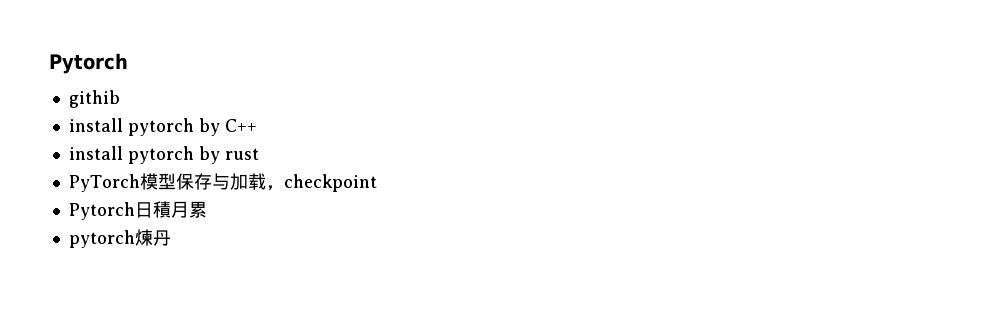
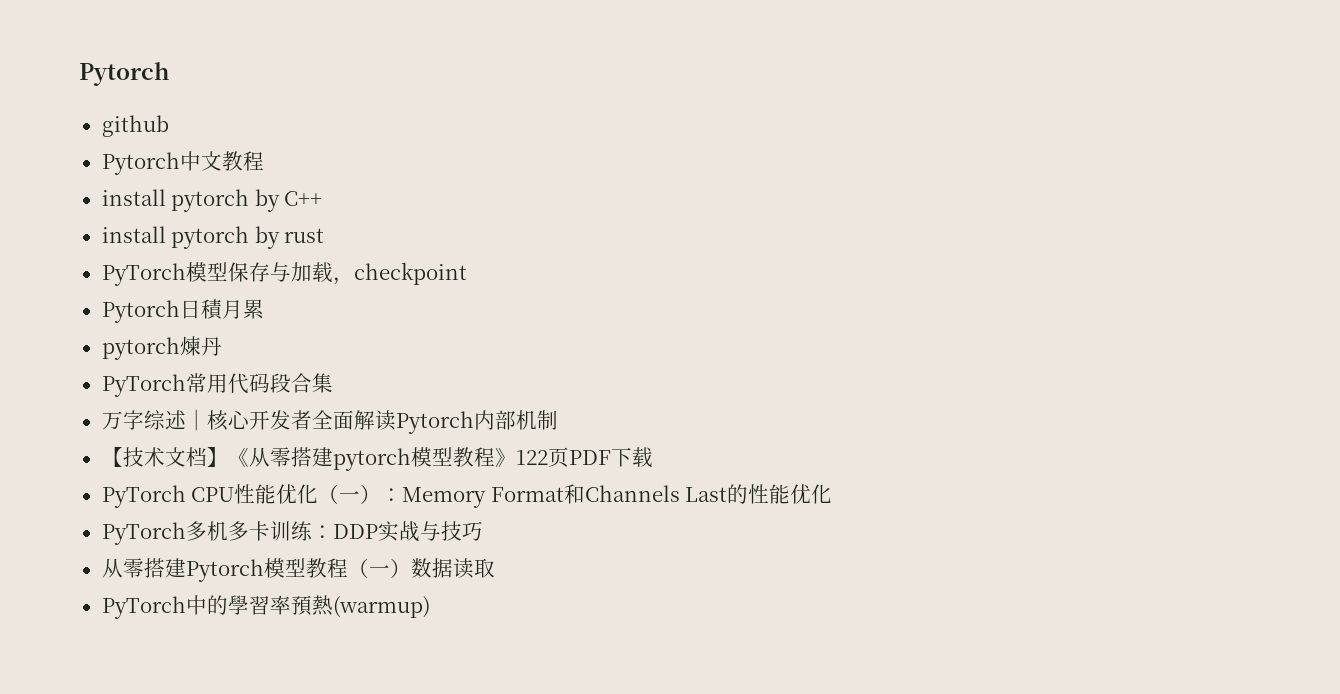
[68,90,120,108] githib -> [101,115,169,137] [101,151,264,175] github // Pytorch中文教程
(171, 238) none -> [101,373,333,397] [101,409,558,434] [101,447,653,471] [101,484,833,508] [101,521,483,545] [101,558,495,582] [101,595,430,619] // PyTorch常用代码段合集 // 万字综述｜核心开发者全面解读Pytorch内部机制 // 【技术文档】《从零搭建pytorch模型教程》122页PDF下载 // PyTorch CPU性能优化（一）：Memory Format和Channels Last的性能优化 // PyTorch多机多卡训练：DDP实战与技巧 // 从零搭建Pytorch模型教程（一）数据读取 // PyTorch中的學習率預熱(warmup)

